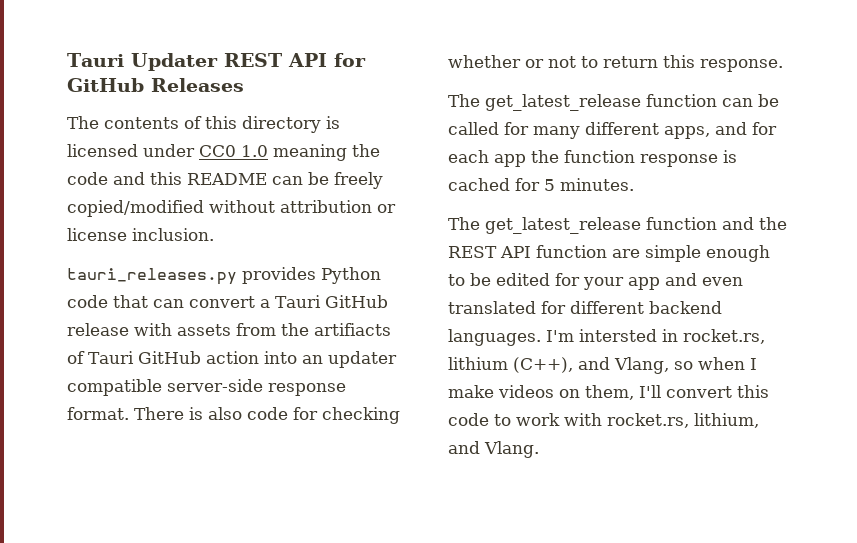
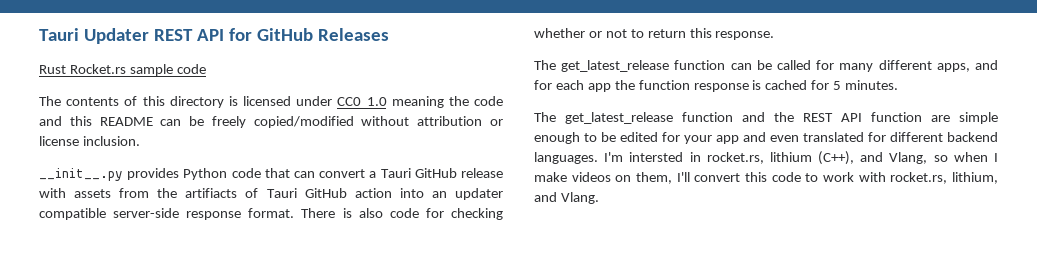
(244, 85) none -> [39,64,206,76] // Rust Rocket.rs sample code
[67,268,237,285] tauri_releases.py -> [39,168,123,181] __init__.py

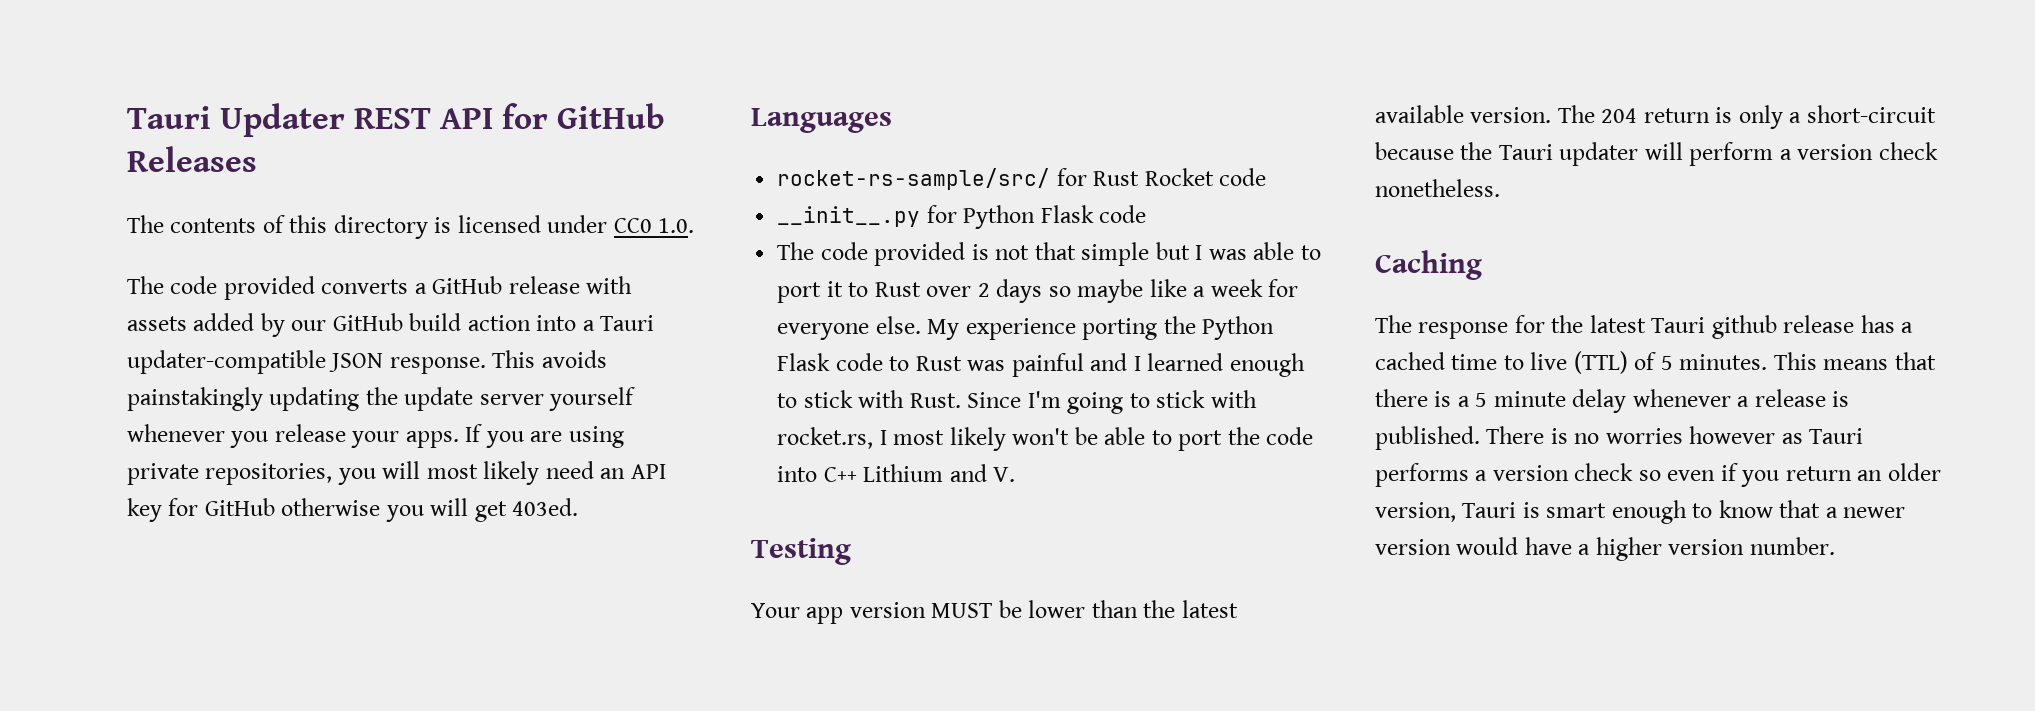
[39,64,206,76] // Rust Rocket.rs sample code -> (257, 159) none
[366,96,504,108] [39,116,503,128] [39,136,140,146] [39,168,503,181] [39,188,503,200] [39,208,503,220] [534,28,775,40] [534,60,998,72] [534,80,899,92] [534,112,998,124] [534,132,998,144] [534,151,998,165] [534,172,998,184] [534,192,599,204] 1.0 meaning the code and this README can be freely copied/modified without attribution or license inclusion. // __init__.py provides Python code that can convert a Tauri GitHub release with assets from the artifiacts of Tauri GitHub action into an updater compatible server-side response format. There is also code for checking whether or not to return this response. // The get_latest_release function can be called for many different apps, and for each app the function response is cached for 5 minutes. // The get_latest_release function and the REST API function are simple enough to be edited for your app and even translated for different backend languages. I'm intersted in rocket.rs, lithium (C++), and Vlang, so when I make videos on them, I'll convert this code to work with rocket.rs, lithium, and Vlang. -> [658,218,695,233] [127,276,633,300] [127,313,655,337] [127,350,607,374] [127,387,636,411] [127,424,624,448] [127,461,666,485] [127,498,579,522] [751,108,892,133] [777,168,1267,190] [777,205,1147,229] [777,242,1321,266] [777,279,1299,303] [777,316,1275,340] [777,353,1305,377] [777,390,1257,414] [777,427,1314,451] [777,464,1016,482] [751,538,851,565] [751,600,1238,624] [1375,105,1936,129] [1375,142,1938,166] [1375,179,1500,197] [1375,250,1482,280] [1375,315,1914,339] [1375,351,1936,374] [1375,389,1850,413] [1375,426,1864,450] [1375,463,1941,487] [1375,500,1906,524] [1375,537,1835,561] 1.0. // The code provided converts a GitHub release with assets added by our GitHub build action into a Tauri updater-compatible JSON response. This avoids painstakingly updating the update server yourself whenever you release your apps. If you are using private repositories, you will most likely need an API key for GitHub otherwise you will get 403ed. // Languages // rocket-rs-sample/src/ for Rust Rocket code // __init__.py for Python Flask code // The code provided is not that simple but I was able to port it to Rust over 2 days so maybe like a week for everyone else. My experience porting the Python Flask code to Rust was painful and I learned enough to stick with Rust. Since I'm going to stick with rocket.rs, I most likely won't be able to port the code into C++ Lithium and V. // Testing // Your app version MUST be lower than the latest available version. The 204 return is only a short-circuit because the Tauri updater will perform a version check nonetheless. // Caching // The response for the latest Tauri github release has a cached time to live (TTL) of 5 minutes. This means that there is a 5 minute delay whenever a release is published. There is no worries however as Tauri performs a version check so even if you return an older version, Tauri is smart enough to know that a newer version would have a higher version number.

